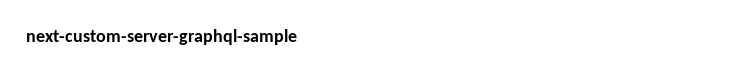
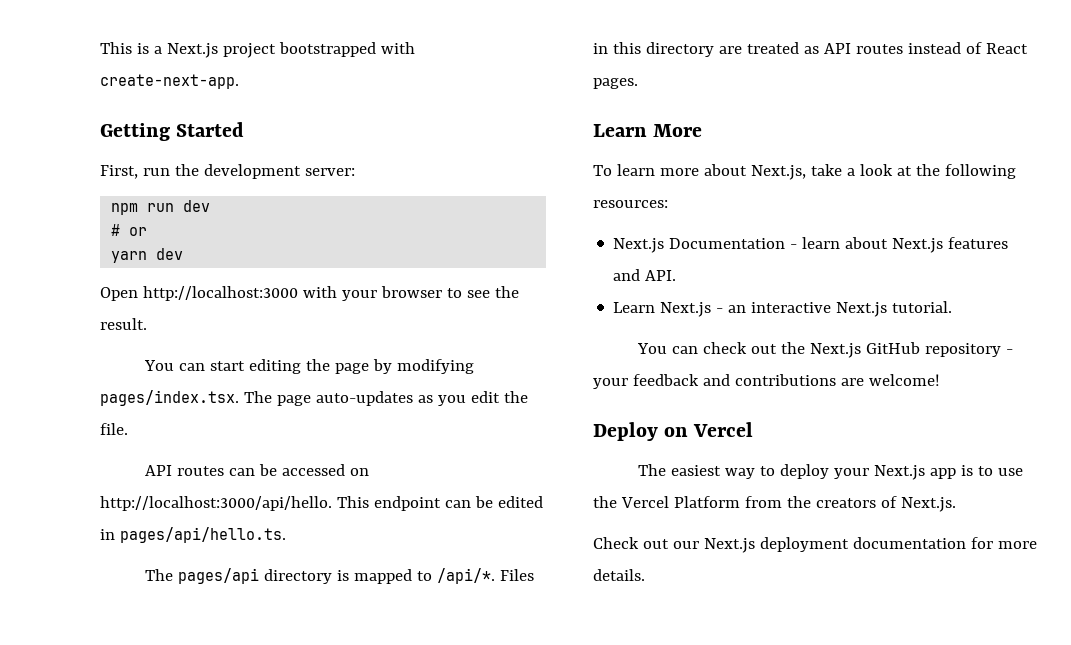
[26,29,297,45] next-custom-server-graphql-sample -> [100,42,415,58] [100,74,239,89] [100,122,245,141] [100,164,355,179] [111,200,211,215] [111,224,148,236] [111,248,184,263] [100,286,519,301] [100,318,147,330] [143,359,474,374] [100,390,528,406] [100,423,128,435] [144,464,369,476] [100,496,543,511] [100,527,286,543] [144,568,534,584] [593,42,1028,57] [593,78,638,89] [593,124,703,137] [593,164,1016,180] [593,200,668,208] [613,237,1009,253] [613,269,677,281] [613,301,953,317] [636,342,1013,358] [593,374,940,389] [593,422,754,441] [637,464,1023,480] [593,496,956,512] [593,537,1037,553] [593,569,645,581] This is a Next.js project bootstrapped with create-next-app. // Getting Started // First, run the development server: // npm run dev // # or // yarn dev // Open http://localhost:3000 with your browser to see the result. // You can start editing the page by modifying pages/index.tsx. The page auto-updates as you edit the file. // API routes can be accessed on http://localhost:3000/api/hello. This endpoint can be edited in pages/api/hello.ts. // The pages/api directory is mapped to /api/*. Files in this directory are treated as API routes instead of React pages. // Learn More // To learn more about Next.js, take a look at the following resources: // Next.js Documentation - learn about Next.js features and API. // Learn Next.js - an interactive Next.js tutorial. // You can check out the Next.js GitHub repository - your feedback and contributions are welcome! // Deploy on Vercel // The easiest way to deploy your Next.js app is to use the Vercel Platform from the creators of Next.js. // Check out our Next.js deployment documentation for more details.

